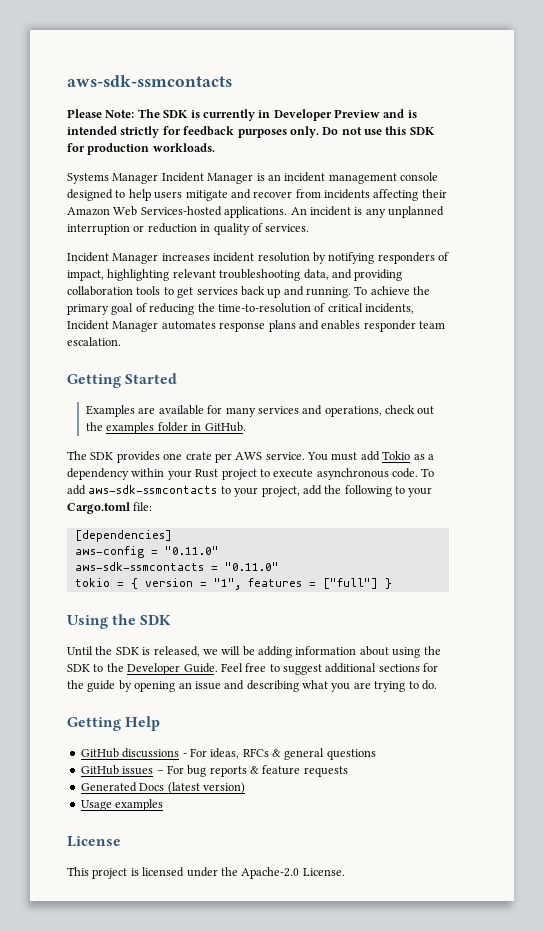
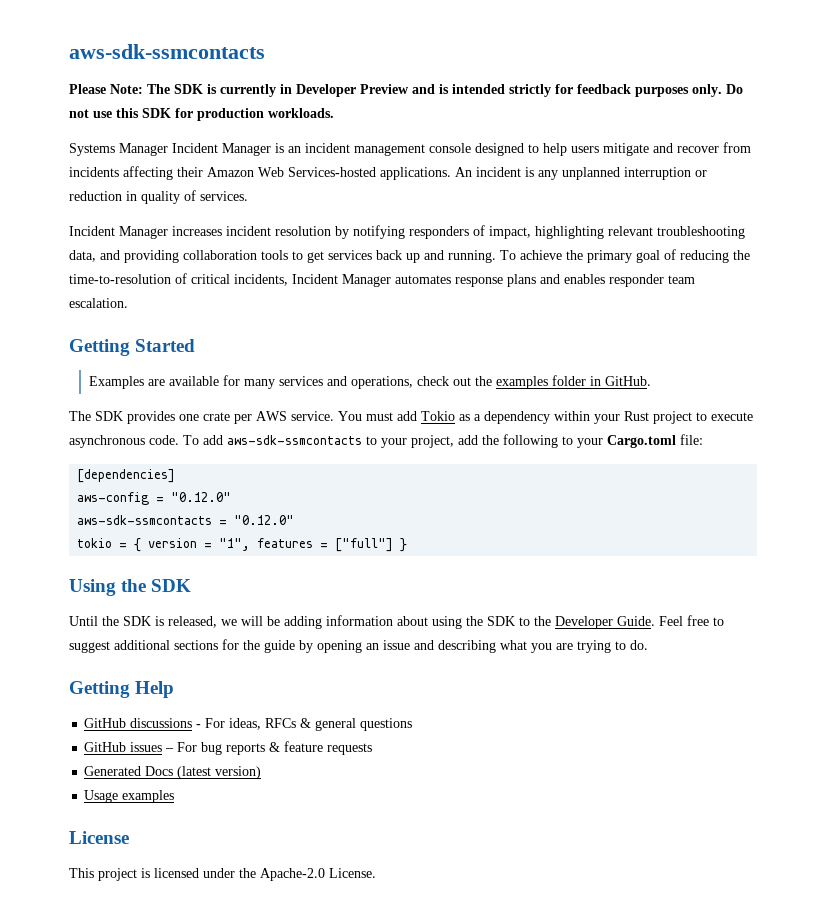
[164,546,219,555] "0.11.0" -> [171,492,232,502] "0.12.0"
[224,562,279,571] "0.11.0" -> [234,515,295,525] "0.12.0"

